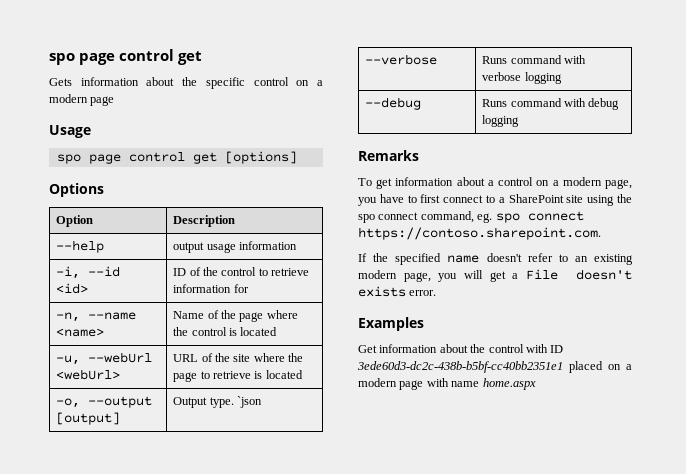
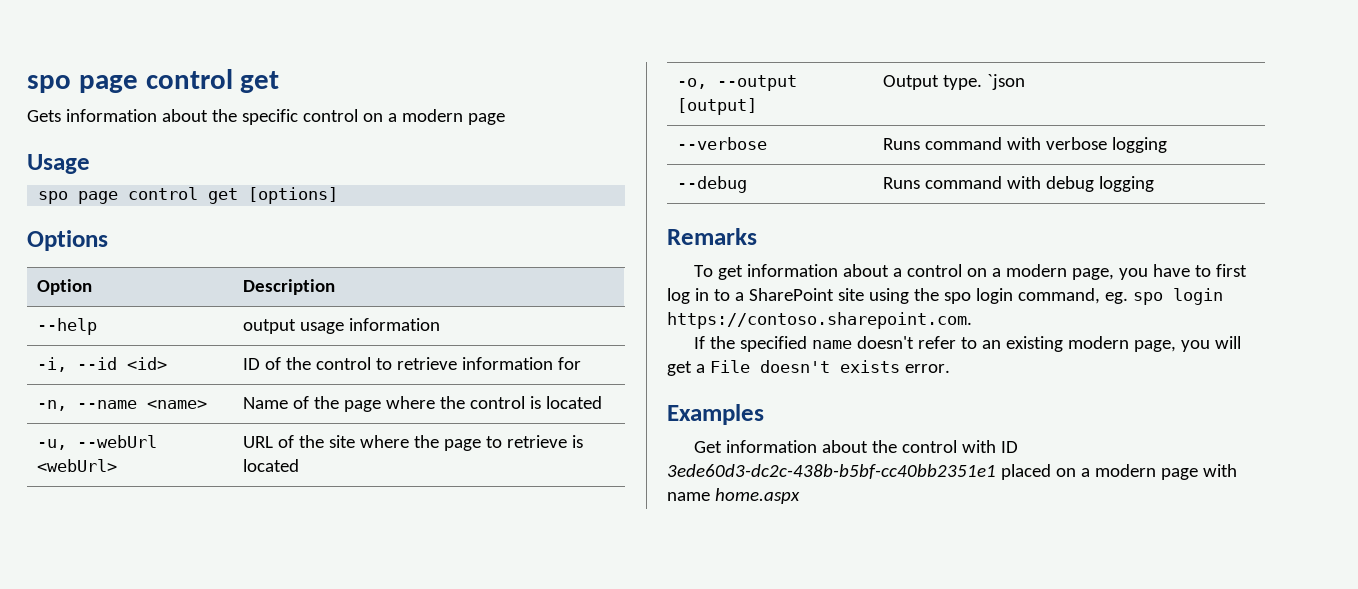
[443,195,484,203] connect -> [667,288,709,304] log in
[378,212,419,220] connect -> [975,288,1013,304] login
[527,211,584,221] connect -> [1172,288,1223,305] login

